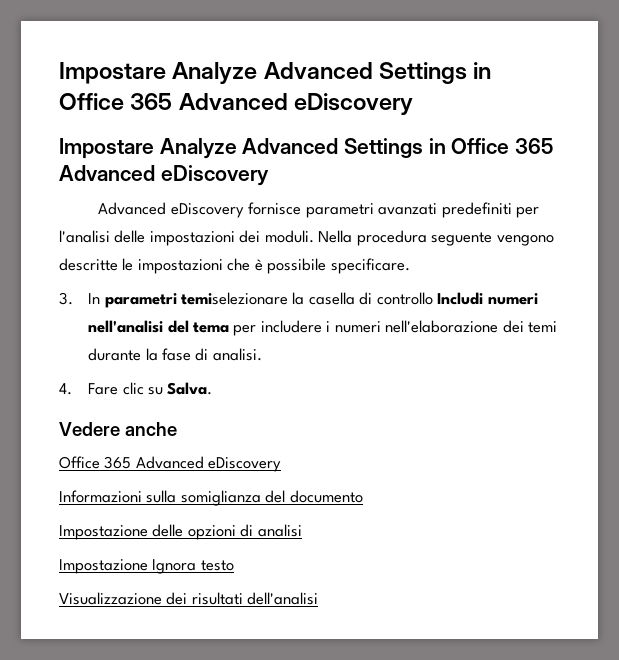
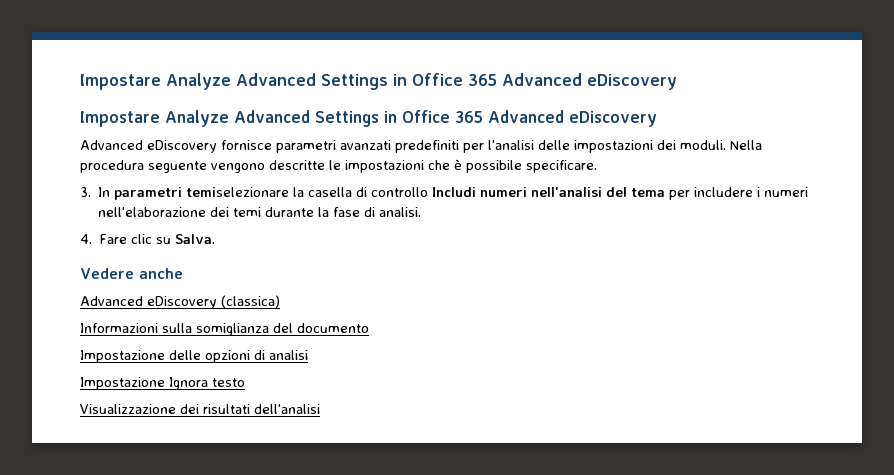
[59,456,282,472] Office 365 Advanced eDiscovery -> [80,295,280,309] Advanced eDiscovery (classica)

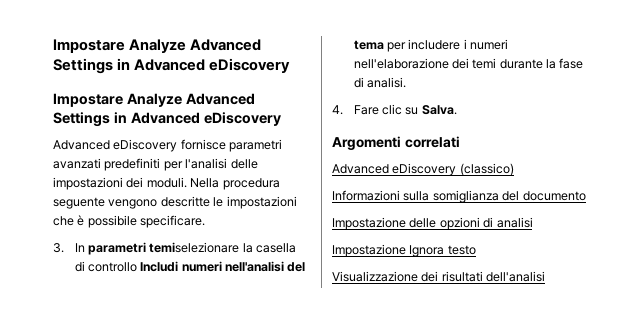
[80,73,497,90] Impostare Analyze Advanced Settings in Office 365 -> [53,39,262,53] [53,58,131,74] Impostare Analyze Advanced Settings in
[402,110,483,123] Office 365 -> (127, 117) none
[80,268,183,279] [80,295,280,309] Vedere anche // Advanced eDiscovery (classica) -> [332,136,460,150] [332,163,514,176] Argomenti correlati // Advanced eDiscovery (classico)

